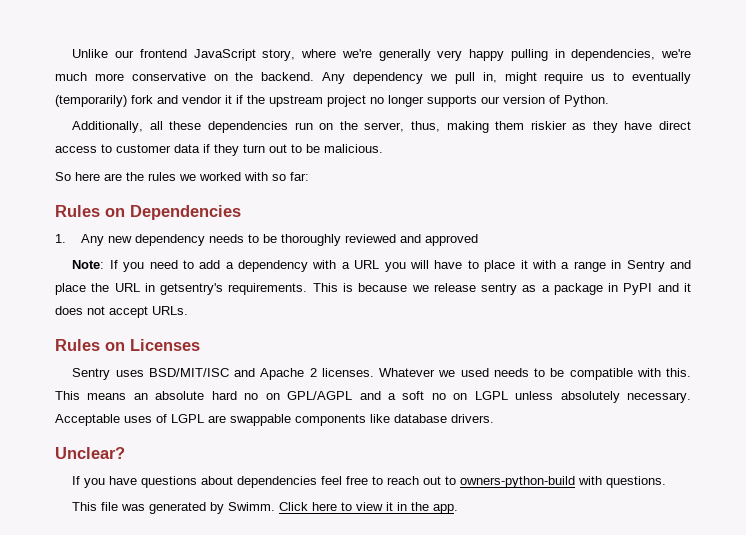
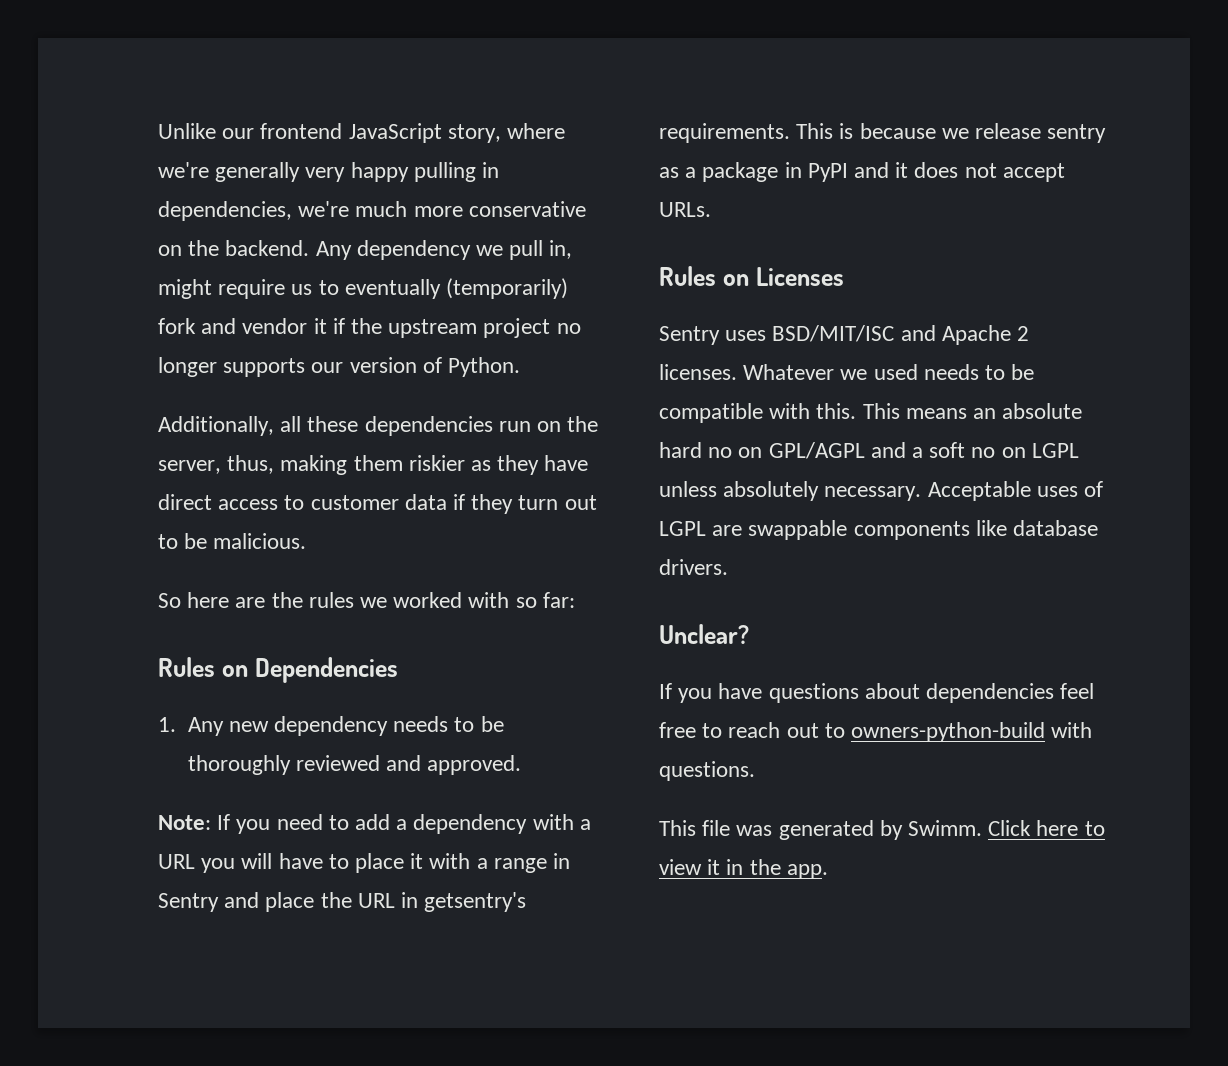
[424,234,478,246] approved -> [427,755,522,775] approved.

